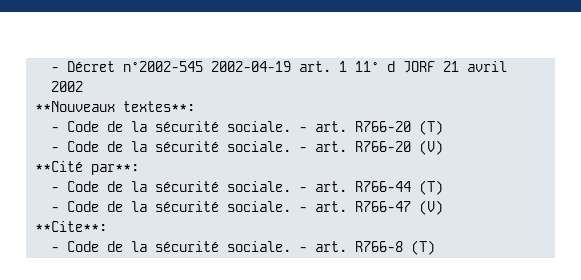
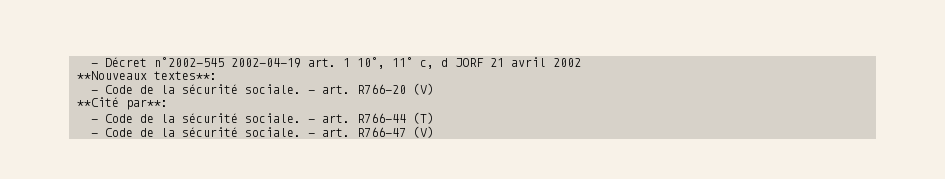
[355,61,380,72] 11° -> [357,57,435,69] 10°, 11° c,
[51,120,444,135] // - Code de la sécurité sociale. - art. R766-20 (T) -> (218, 75) none
[35,221,108,232] [51,240,436,255] // **Cite**: // - Code de la sécurité sociale. - art. R766-8 (T) -> (435, 132) none

